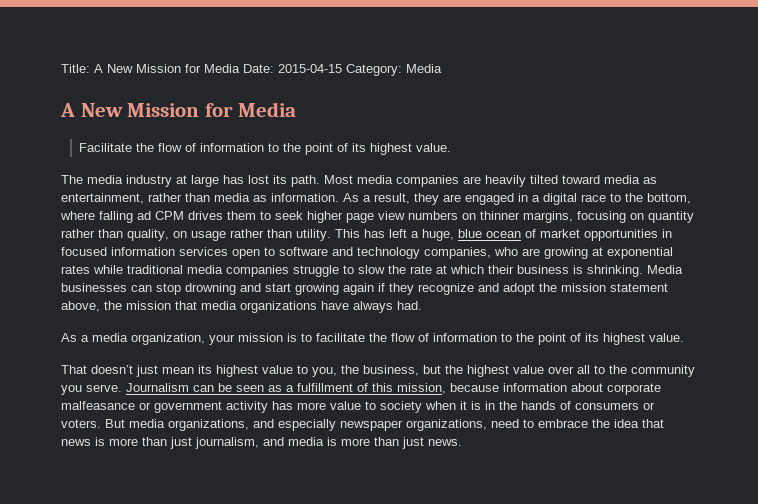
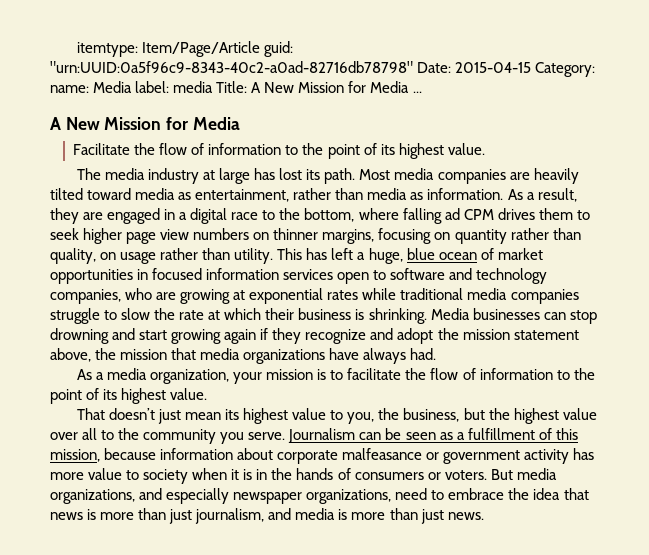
(61, 68) none -> [76,41,294,57] [50,61,596,77] [50,81,214,93] itemtype: Item/Page/Article guid: "urn:UUID:0a5f96c9-8343-40c2-a0ad-82716db78798" Date: 2015-04-15 Category: name: Media label: media
[243,64,442,76] Date: 2015-04-15 Category: Media -> [412,91,422,93] ...

